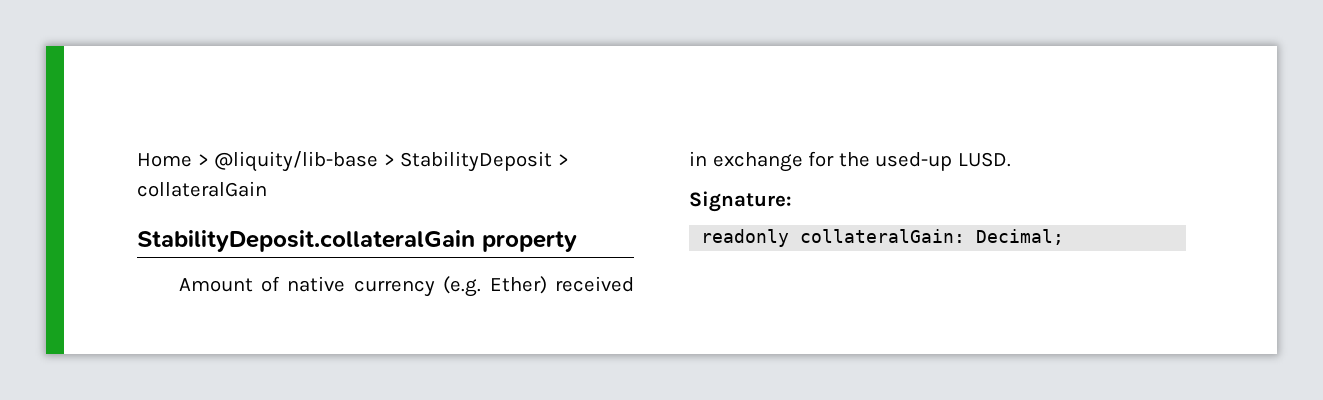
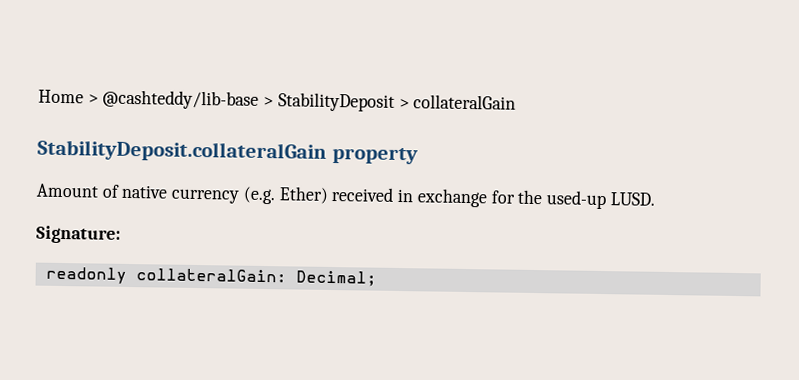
[214,151,379,172] @liquity/lib-base -> [102,89,260,110] @cashteddy/lib-base

